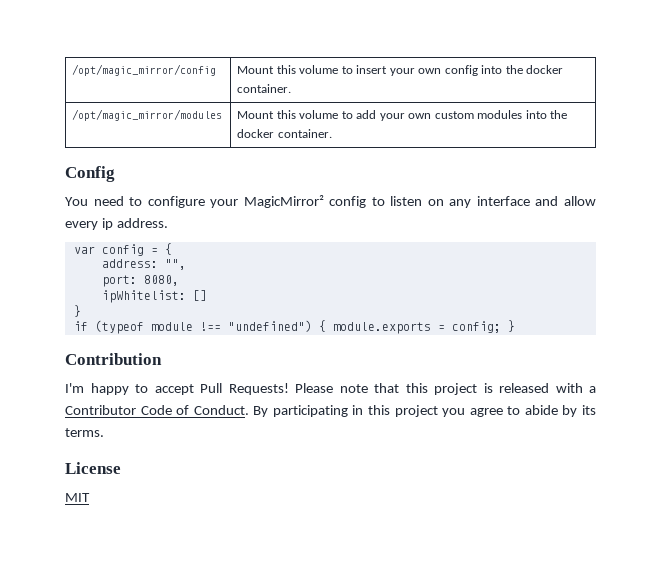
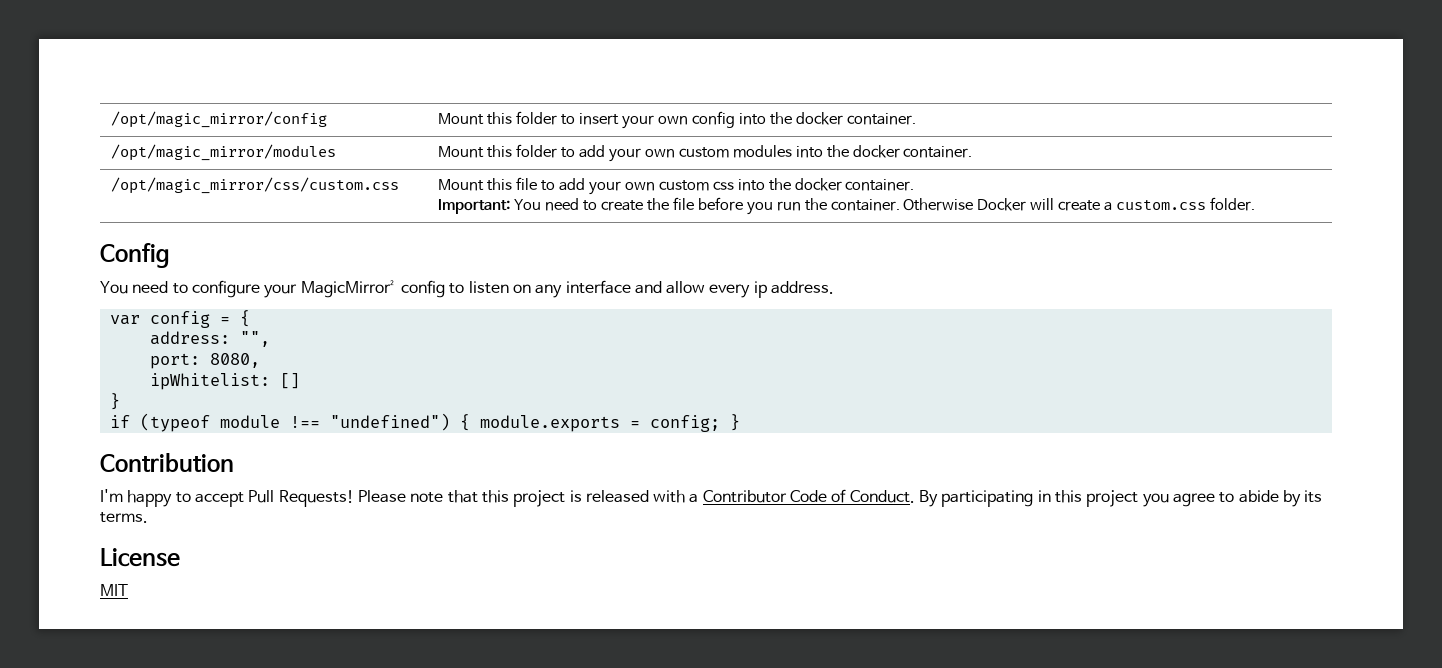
[299,65,339,74] volume -> [516,111,558,125] folder
[299,110,339,119] volume -> [516,144,558,158] folder
(332, 133) none -> [111,177,400,194] [438,177,915,195] [438,197,1255,215] // /opt/magic_mirror/css/custom.css | Mount this file to add your own custom css into the docker container. // Important: You need to create the file before you run the container. Otherwise Docker will create a custom.css folder.

